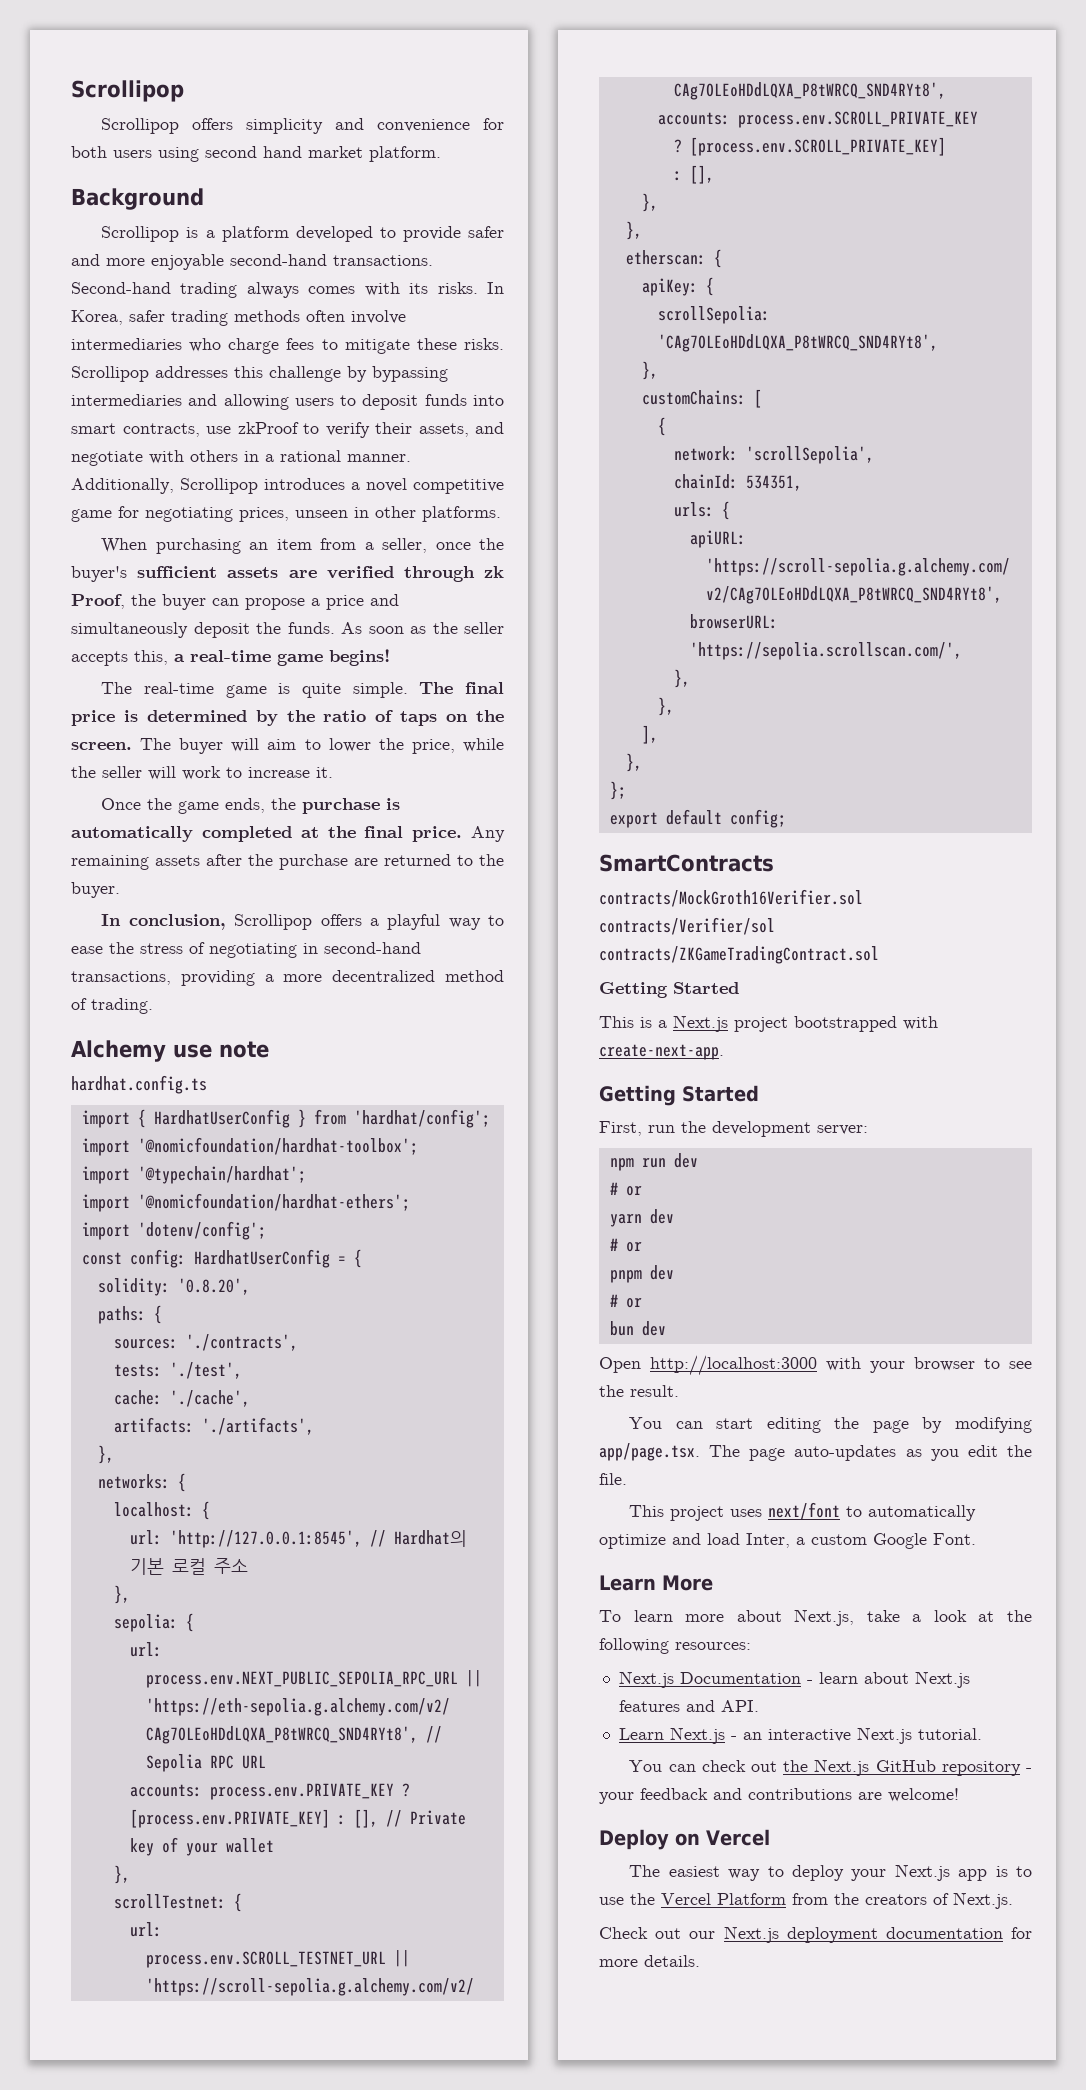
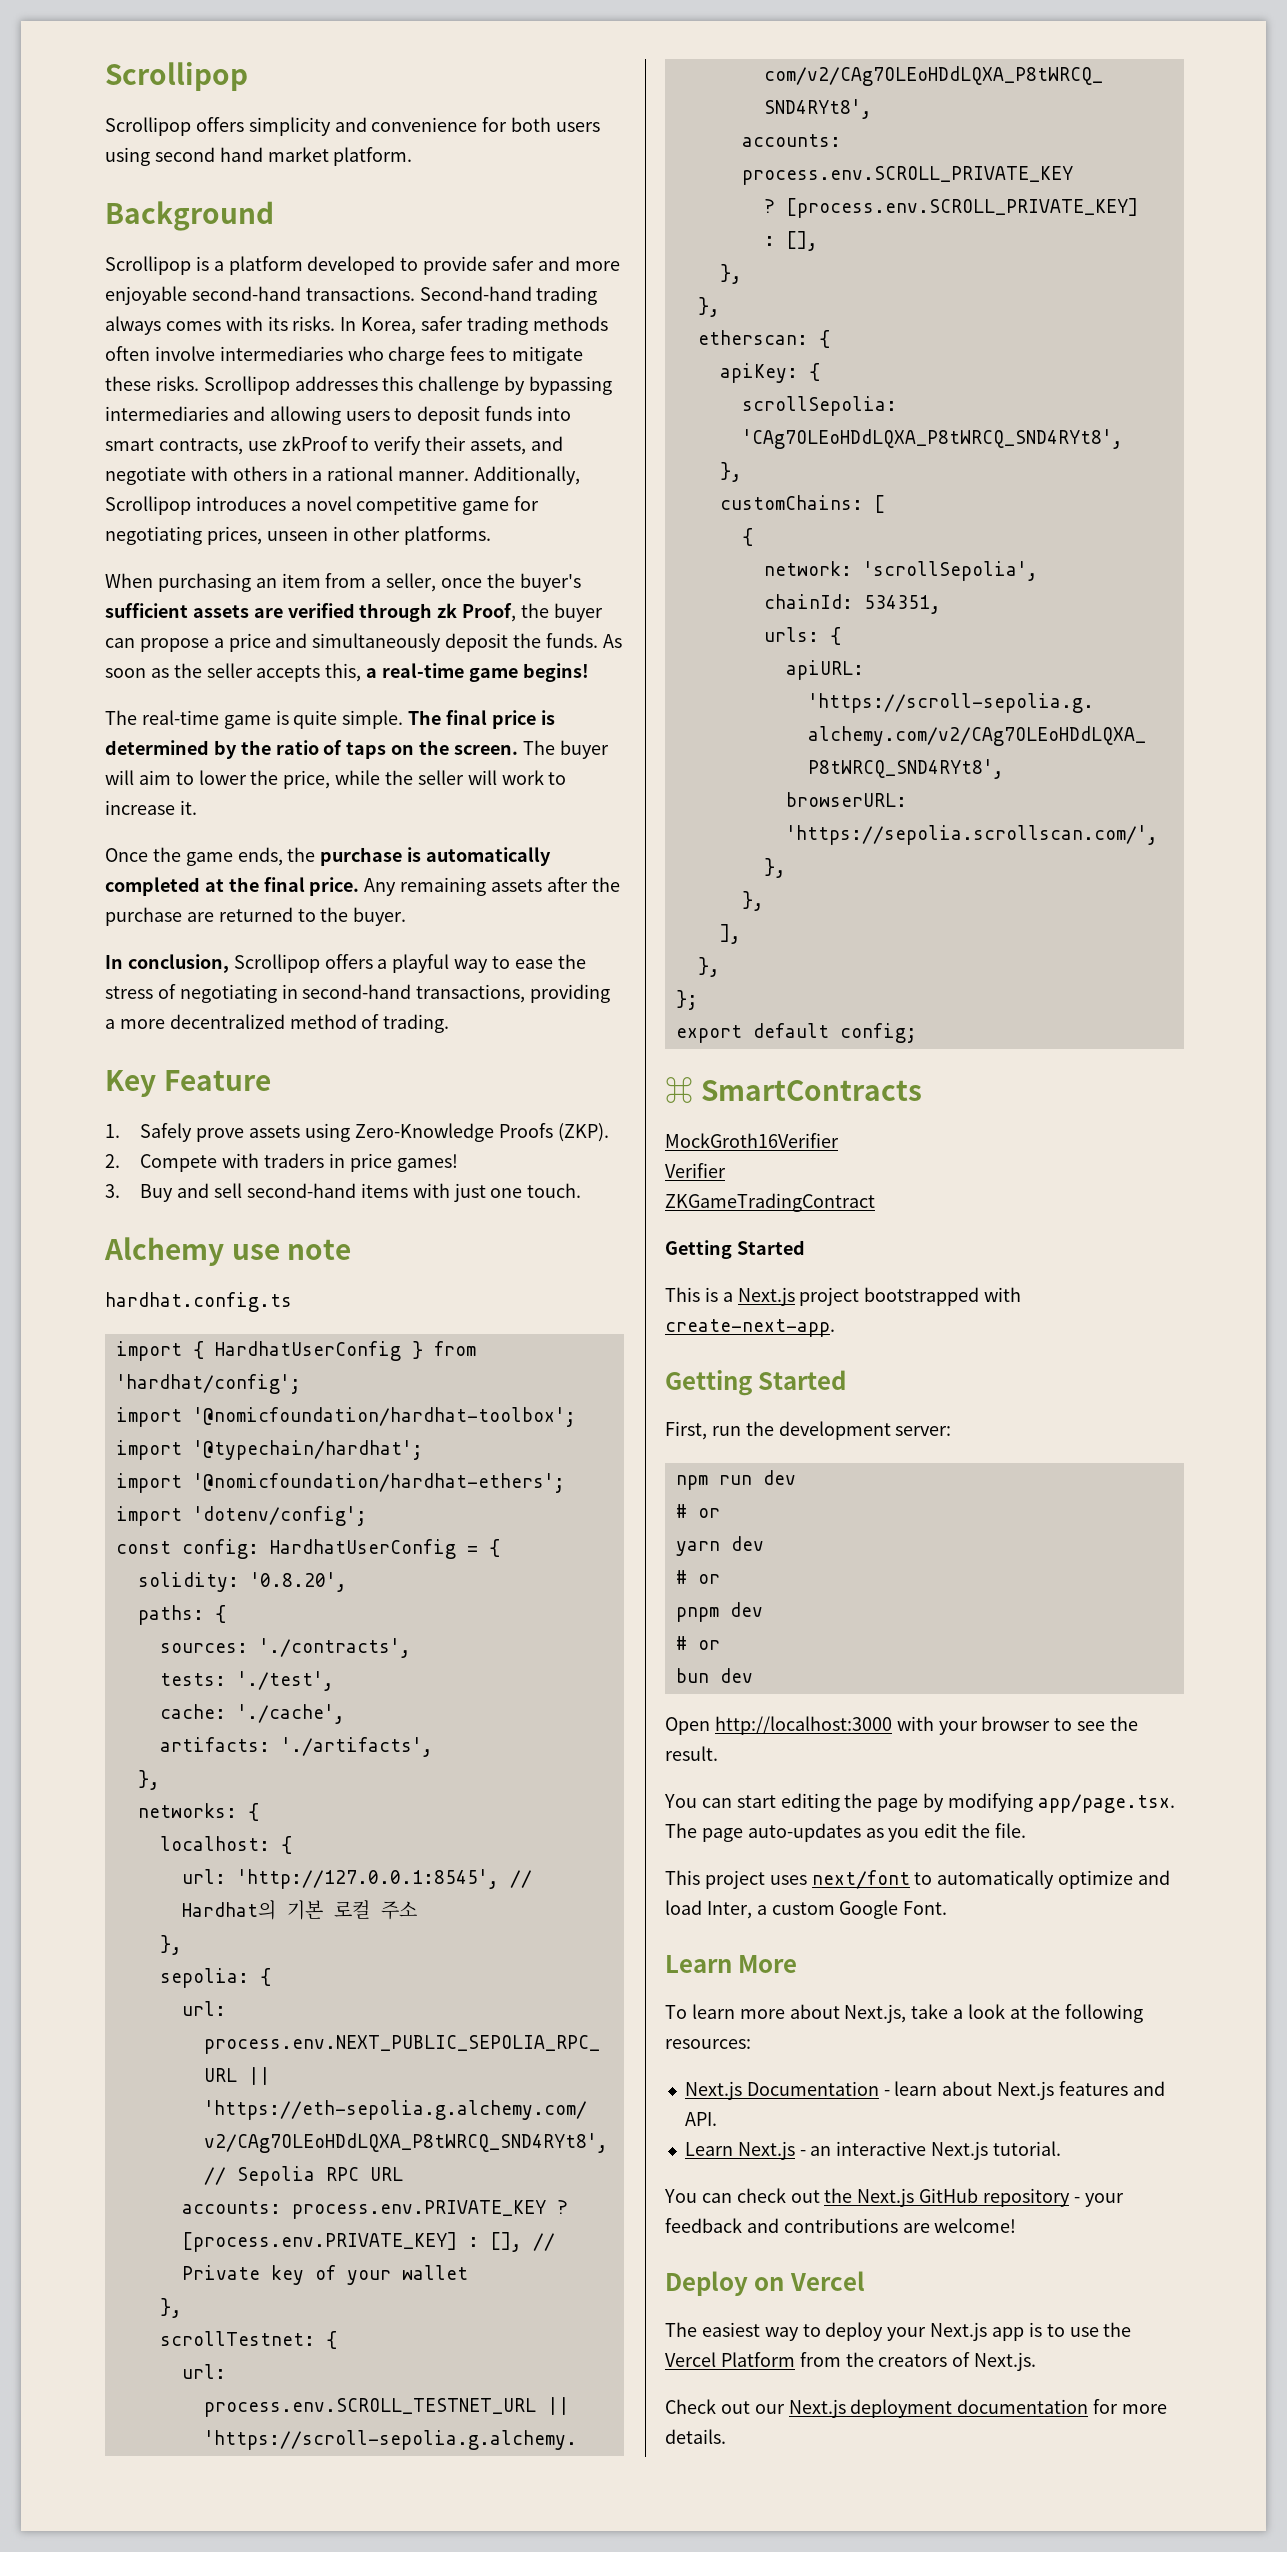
(153, 1006) none -> [105,1070,271,1097] [105,1123,609,1142] [105,1153,458,1172] [105,1183,582,1202] // Key Feature // 1. Safely prove assets using Zero-Knowledge Proofs (ZKP). // 2. Compete with traders in price games! // 3. Buy and sell second-hand items with just one touch.
(786, 818) none -> [665,1077,693,1103] ⌘
[599,889,863,907] [599,917,775,935] [599,946,879,964] contracts/MockGroth16Verifier.sol contracts/Verifier/sol contracts/ZKGameTradingContract.sol -> [665,1133,839,1148] [665,1163,726,1178] [665,1193,875,1212] MockGroth16Verifier // Verifier // ZKGameTradingContract

